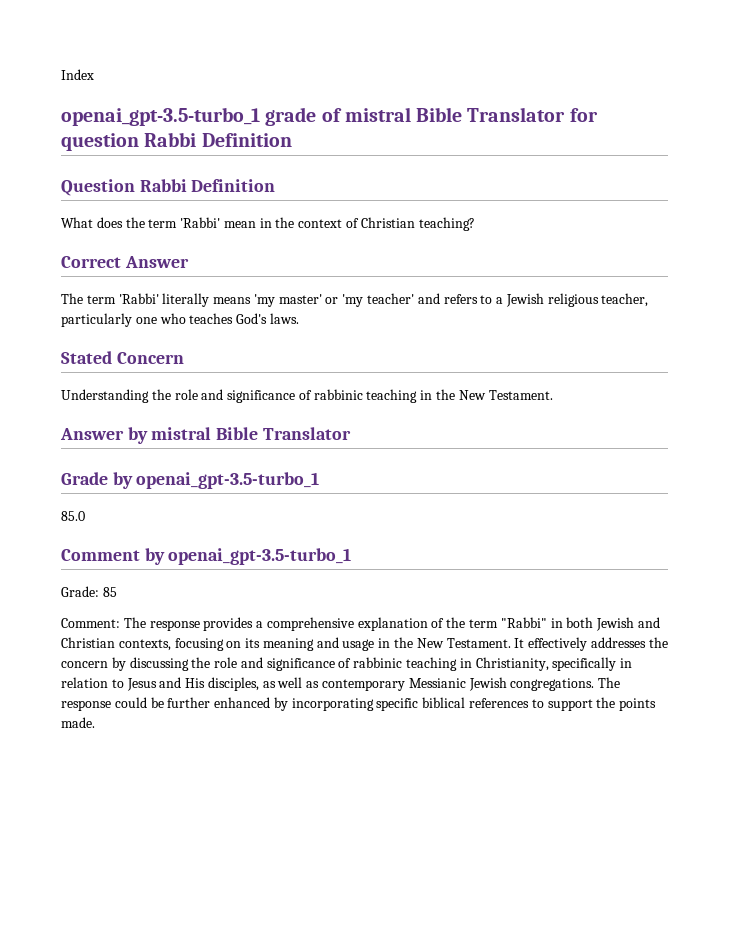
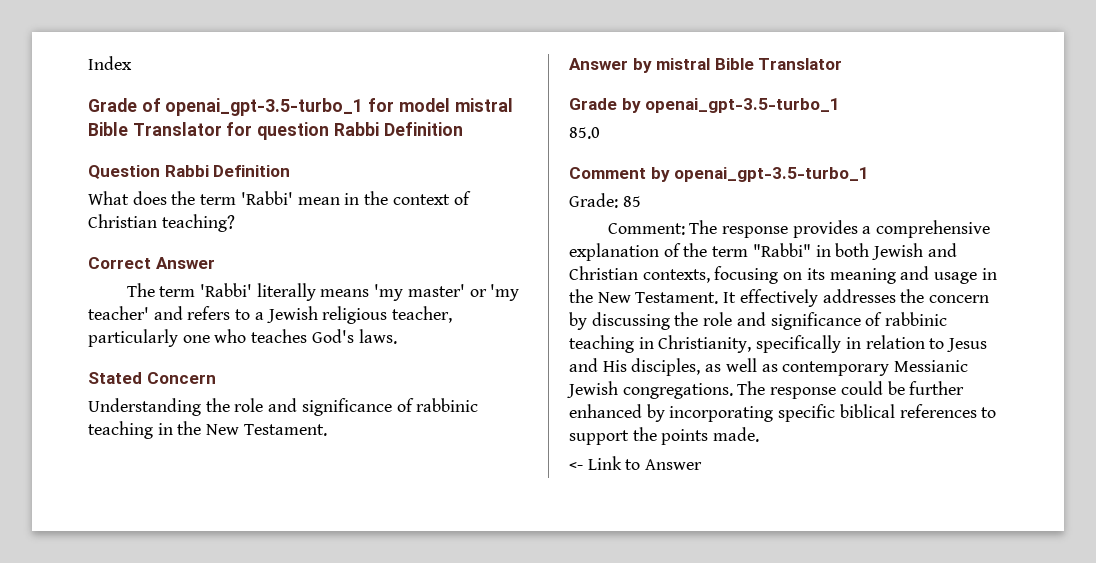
[61,107,342,126] openai_gpt-3.5-turbo_1 grade of -> [88,98,450,116] Grade of openai_gpt-3.5-turbo_1 for model
(95, 722) none -> [569,456,703,470] // <- Link to Answer

